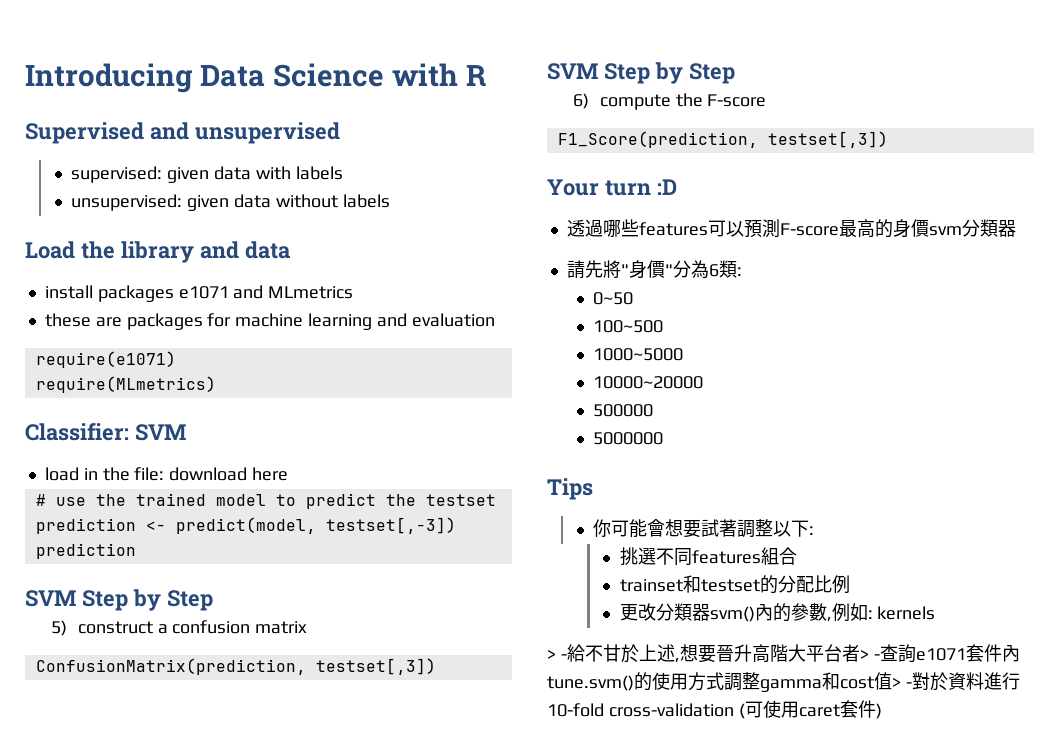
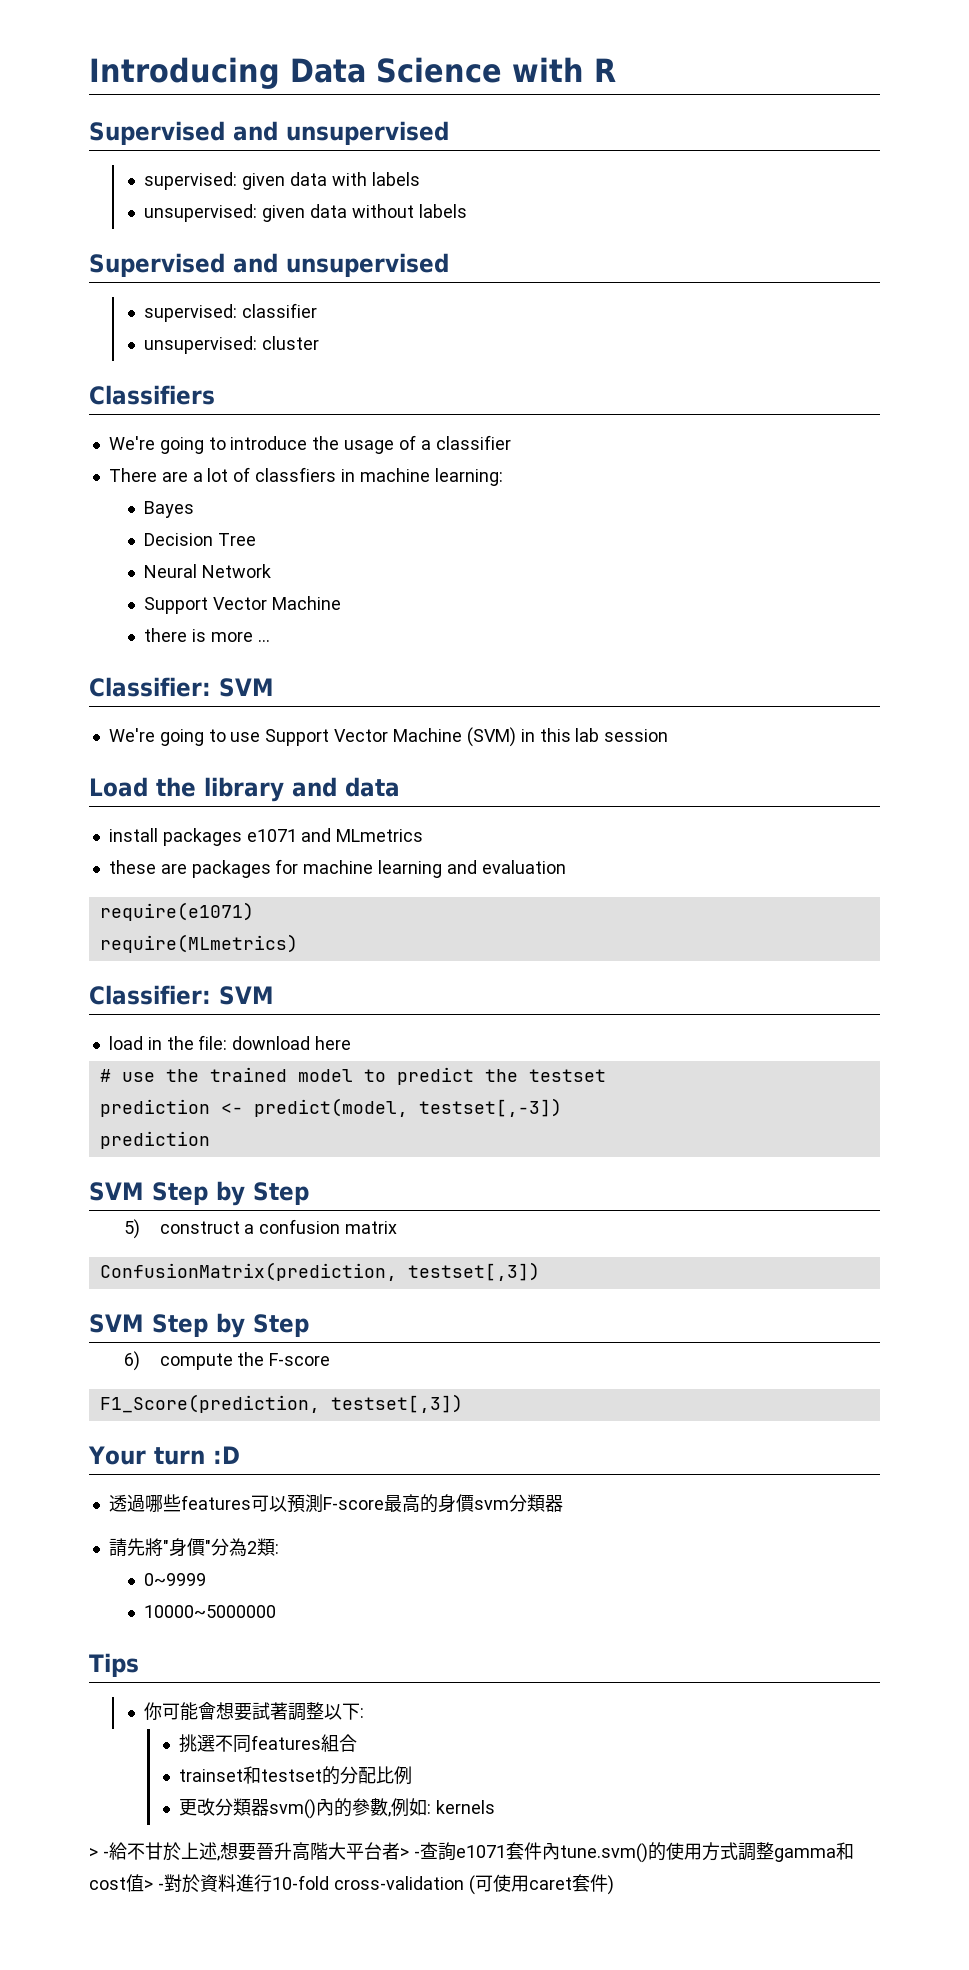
(390, 201) none -> [89,253,449,277] [144,303,317,322] [144,336,319,354] [89,385,215,405] [108,435,511,454] [108,467,503,486] [144,501,195,518] [144,533,256,546] [144,564,271,578] [144,596,341,614] [144,628,270,642] [89,677,274,697] [108,727,669,747] // Supervised and unsupervised // supervised: classifier // unsupervised: cluster // Classifiers // We're going to introduce the usage of a classifier // There are a lot of classfiers in machine learning: // Bayes // Decision Tree // Neural Network // Support Vector Machine // there is more ... // Classifier: SVM // We're going to use Support Vector Machine (SVM) in this lab session
[708,264,719,277] 6 -> [246,1541,257,1554] 2
[593,292,634,305] [593,320,664,333] [593,348,684,361] [593,376,704,389] [593,404,654,417] [593,432,664,445] 0~50 // 100~500 // 1000~5000 // 10000~20000 // 500000 // 5000000 -> [144,1573,207,1586] [144,1605,277,1618] 0~9999 // 10000~5000000

